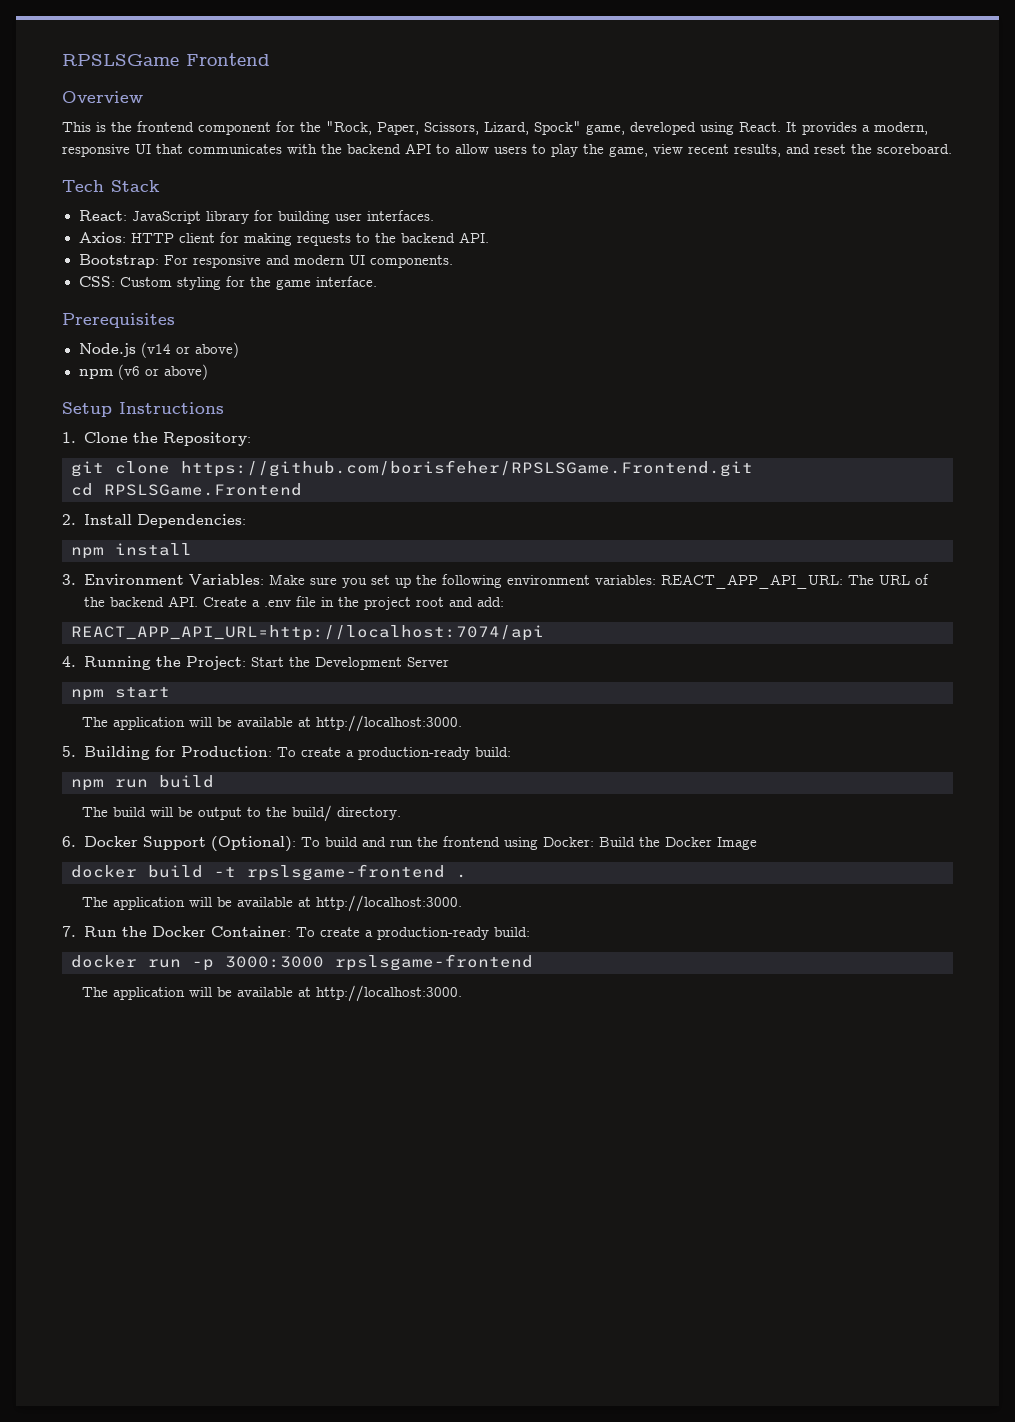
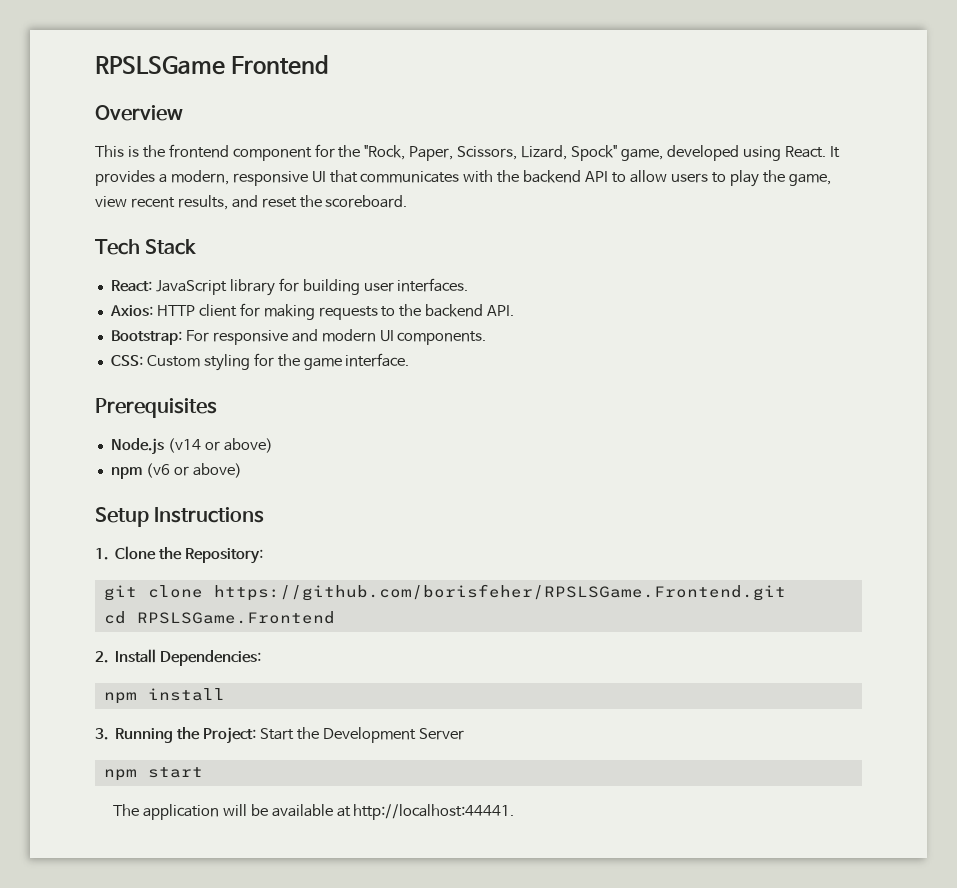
[83,574,929,589] [83,596,504,610] [71,625,544,641] [62,656,76,667] Environment Variables: Make sure you set up the following environment variables: REACT_APP_API_URL: The URL of the backend API. Create a .env file in the project root and add: // REACT_APP_API_URL=http://localhost:7074/api // 4. -> (108, 734) none
[316,715,463,732] [62,746,511,760] [71,775,214,791] [82,805,402,822] [62,836,757,852] [71,864,467,881] [82,895,463,912] [62,926,530,940] [71,954,533,971] [82,985,463,1002] http://localhost:3000. // 5. Building for Production: To create a production-ready build: // npm run build // The build will be output to the build/ directory. // 6. Docker Support (Optional): To build and run the frontend using Docker: Build the Docker Image // docker build -t rpslsgame-frontend . // The application will be available at http://localhost:3000. // 7. Run the Docker Container: To create a production-ready build: // docker run -p 3000:3000 rpslsgame-frontend // The application will be available at http://localhost:3000. -> [353,804,515,820] http://localhost:44441.

